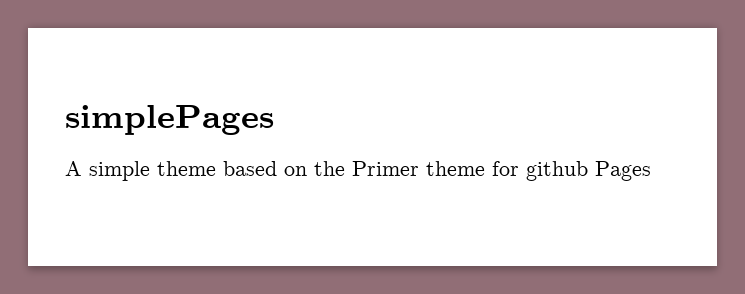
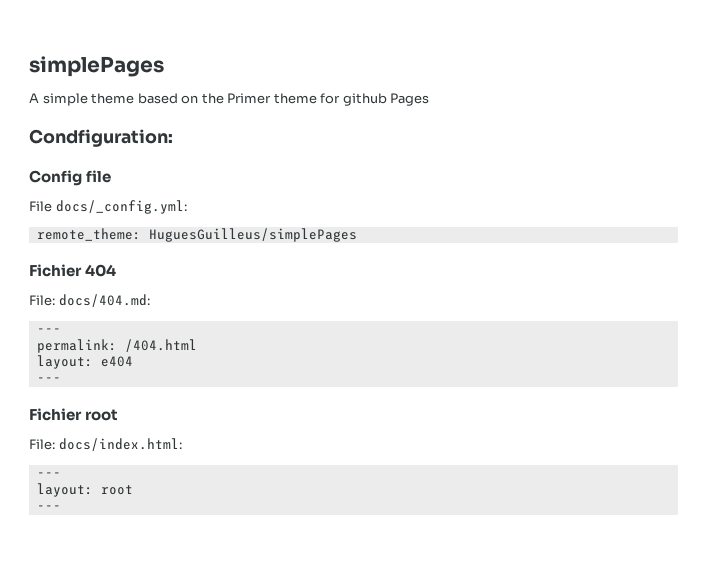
(651, 171) none -> [29,129,173,147] [29,170,112,186] [29,200,187,214] [36,228,357,242] [29,264,117,277] [29,294,150,307] [36,328,61,333] [36,339,197,353] [36,355,133,369] [36,377,61,382] [29,408,119,421] [29,438,182,451] [36,472,61,477] [36,483,133,497] [36,505,61,510] // Condfiguration: // Config file // File docs/_config.yml: // remote_theme: HuguesGuilleus/simplePages // Fichier 404 // File: docs/404.md: // --- // permalink: /404.html // layout: e404 // --- // Fichier root // File: docs/index.html: // --- // layout: root // ---

